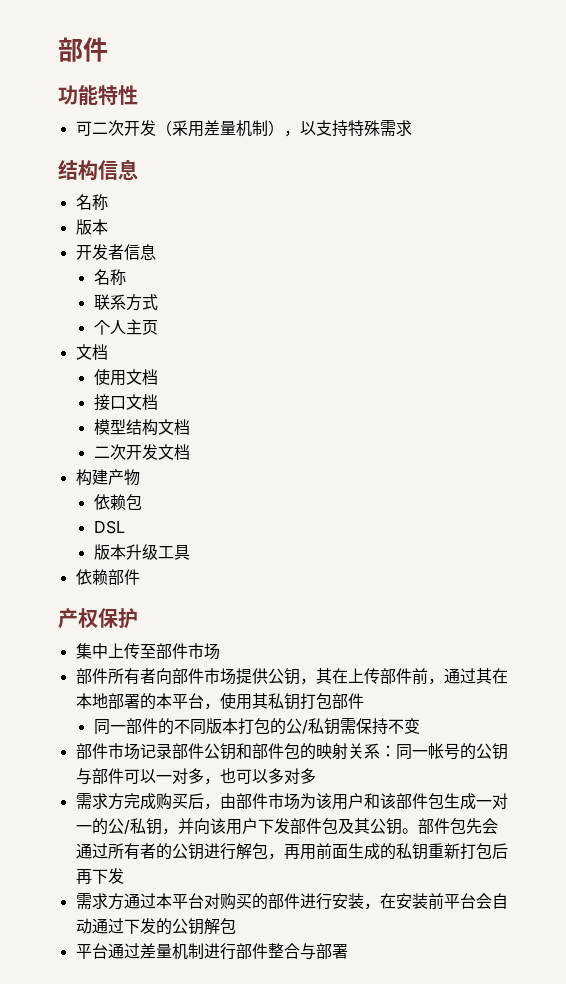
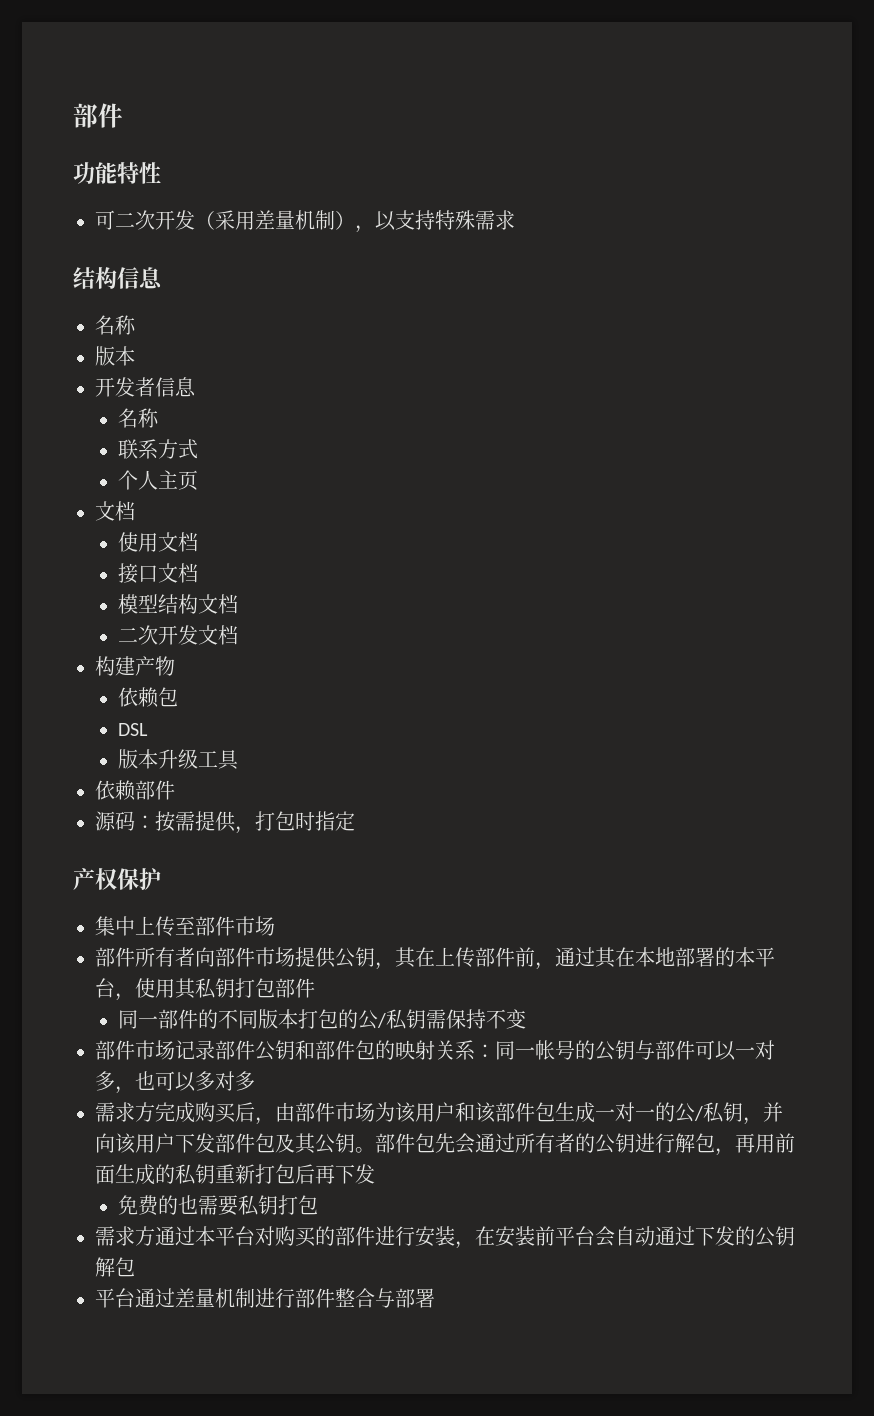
(140, 577) none -> [95,811,355,834] // 源码：按需提供，打包时指定
(124, 876) none -> [117,1195,318,1216] // 免费的也需要私钥打包

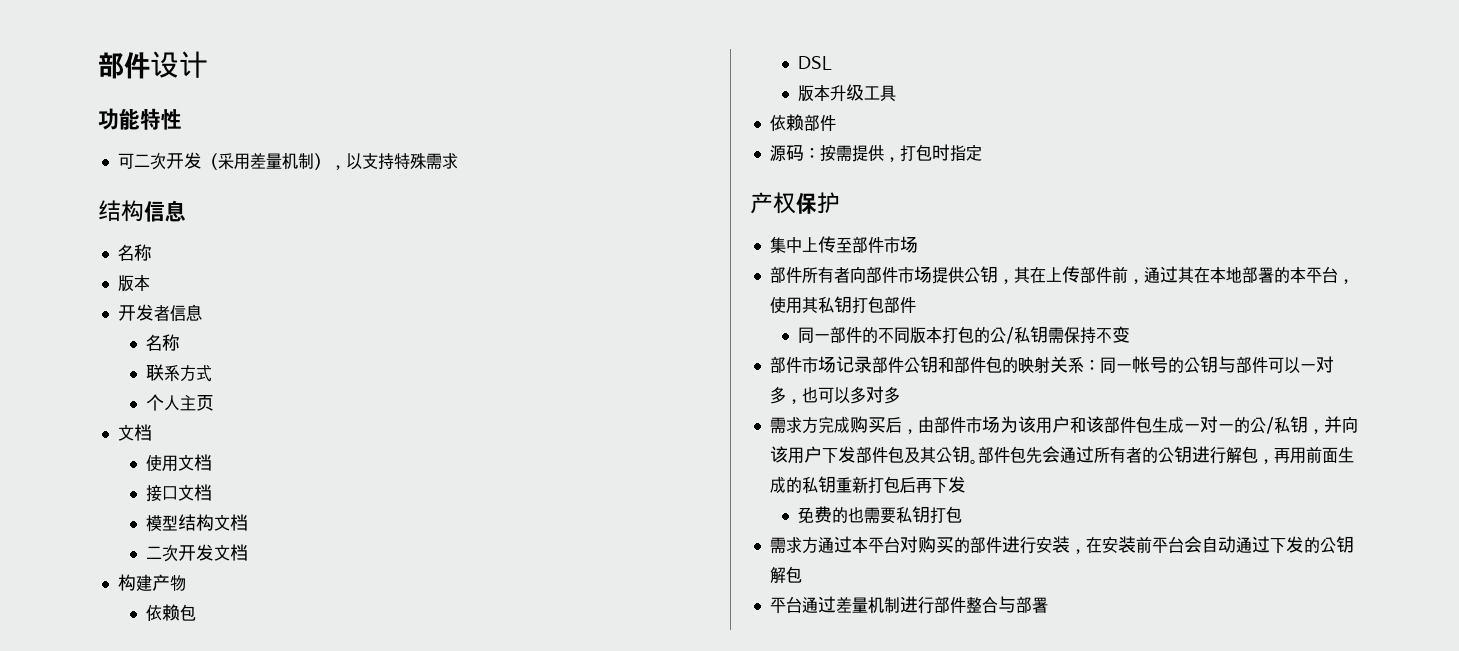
[73,103,123,128] 部件 -> [98,51,208,79] 部件设计

